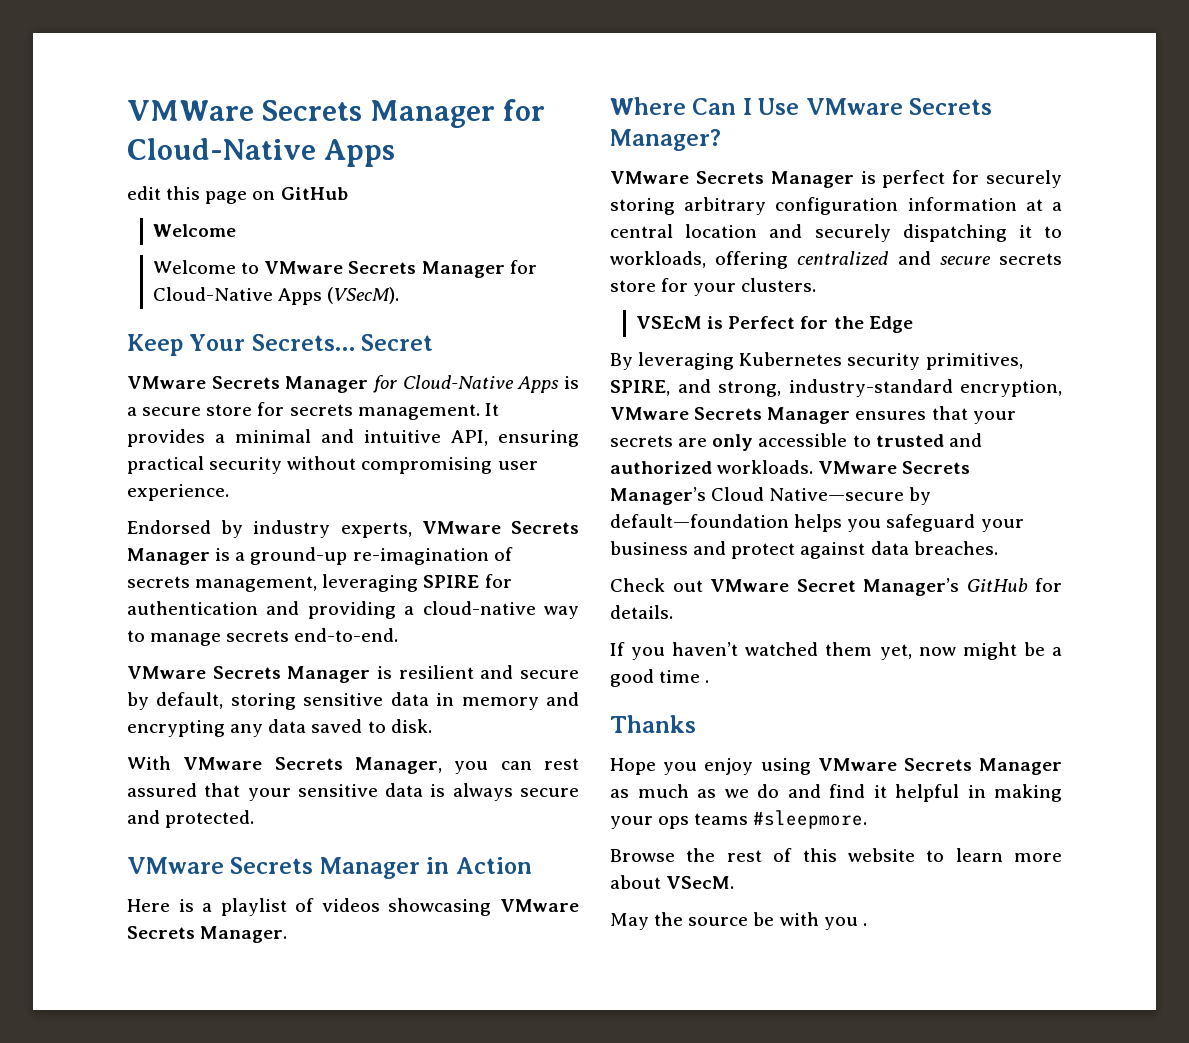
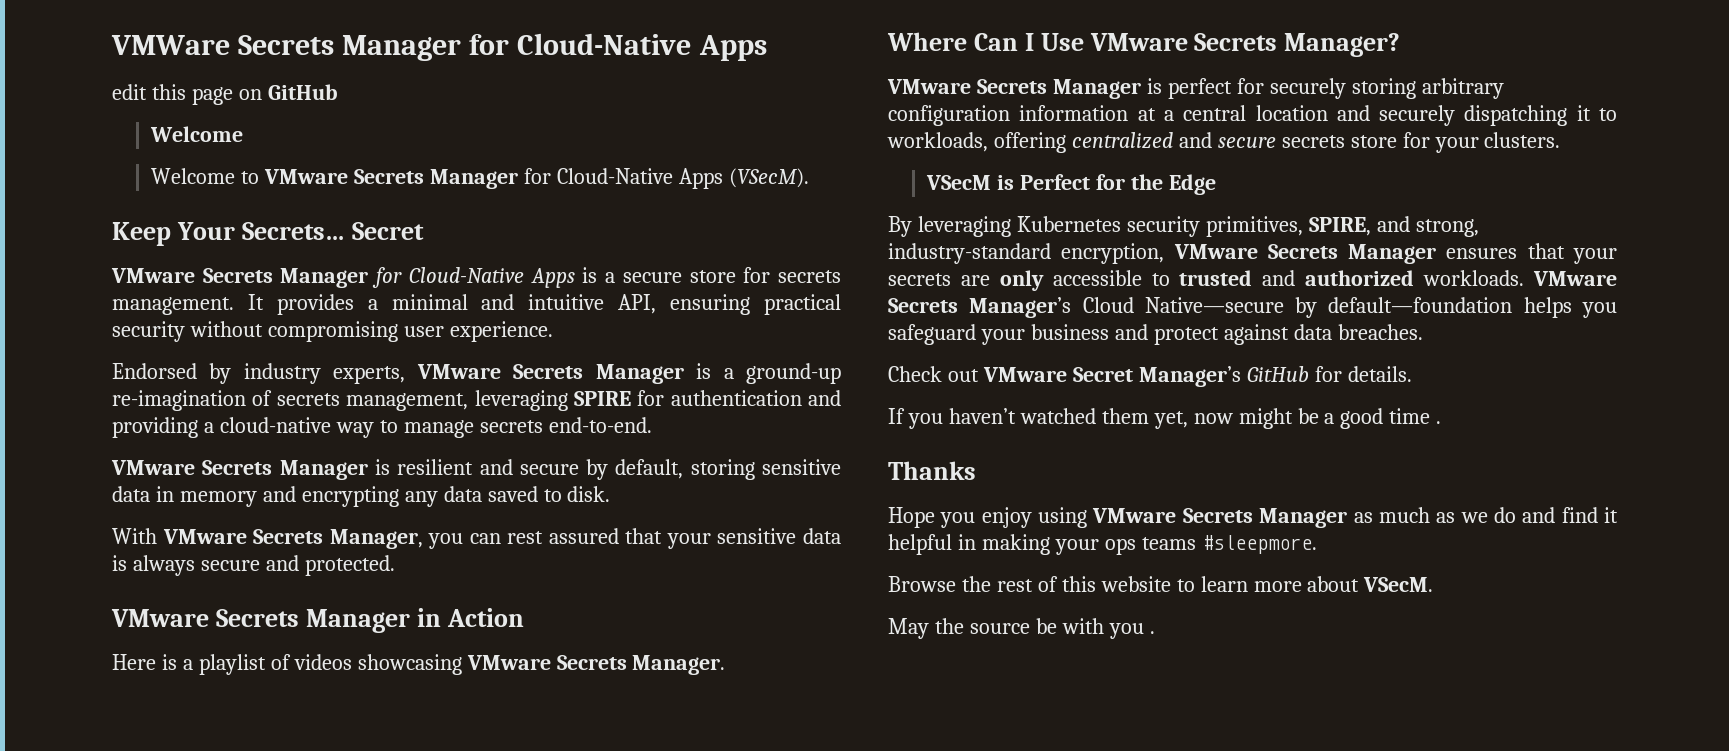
[636,316,703,329] VSEcM -> [926,175,992,190] VSecM

